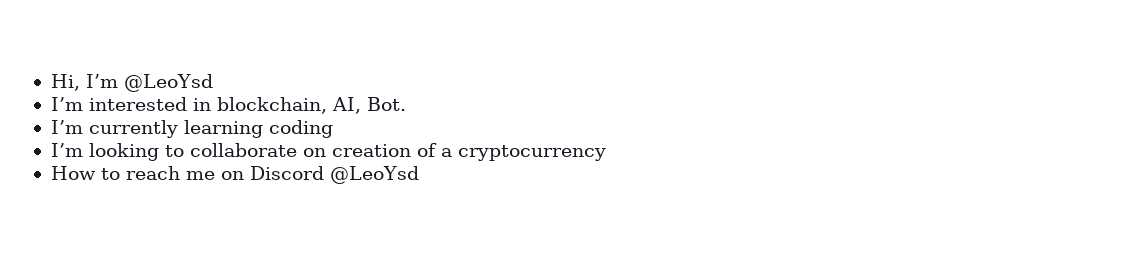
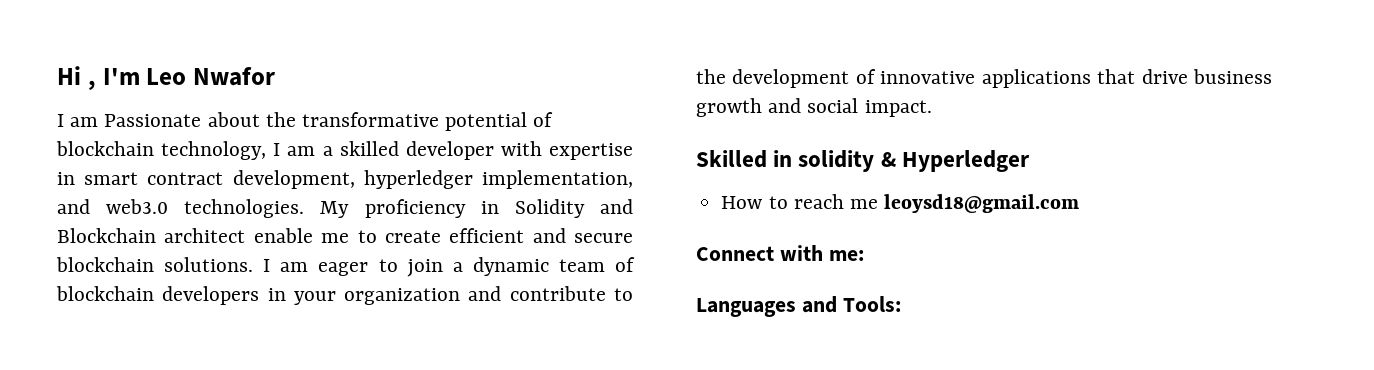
[50,74,213,92] [50,97,406,114] [50,120,333,138] [50,143,606,161] [50,166,419,184] Hi, I’m @LeoYsd // I’m interested in blockchain, AI, Bot. // I’m currently learning coding // I’m looking to collaborate on creation of a cryptocurrency // How to reach me on Discord @LeoYsd -> [57,66,275,90] [57,112,554,131] [56,141,633,160] [57,170,633,189] [57,199,633,218] [57,228,633,243] [56,257,636,277] [56,286,633,305] [696,69,1272,88] [696,98,932,117] [696,150,1030,172] [721,194,1080,213] [696,245,864,261] [696,296,901,317] Hi , I'm Leo Nwafor // I am Passionate about the transformative potential of blockchain technology, I am a skilled developer with expertise in smart contract development, hyperledger implementation, and web3.0 technologies. My proficiency in Solidity and Blockchain architect enable me to create efficient and secure blockchain solutions. I am eager to join a dynamic team of blockchain developers in your organization and contribute to the development of innovative applications that drive business growth and social impact. // Skilled in solidity & Hyperledger // How to reach me leoysd18@gmail.com // Connect with me: // Languages and Tools:

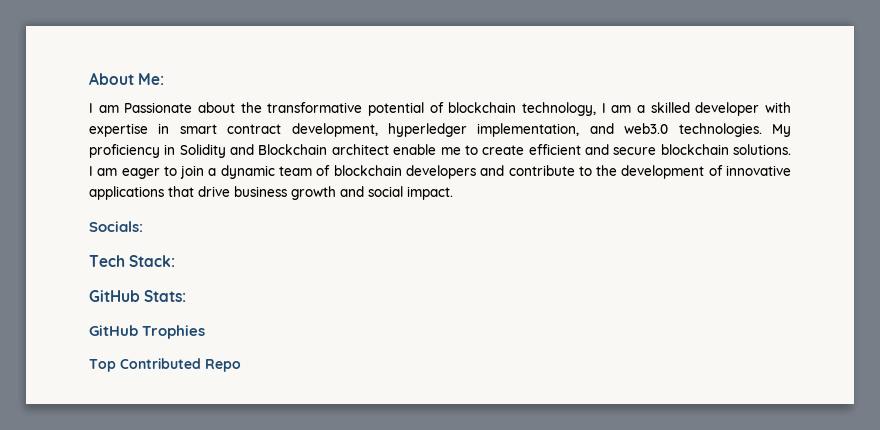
[57,66,275,90] Hi , I'm Leo Nwafor -> [89,72,165,85] About Me:
[267,288,461,305] in your organization -> (476, 172) none
[696,150,1030,172] [721,194,1080,213] [696,245,864,261] [696,296,901,317] Skilled in solidity & Hyperledger // How to reach me leoysd18@gmail.com // Connect with me: // Languages and Tools: -> [89,221,143,232] [89,255,176,267] [89,290,187,302] [89,325,206,339] [89,358,241,372] Socials: // Tech Stack: // GitHub Stats: // GitHub Trophies // Top Contributed Repo

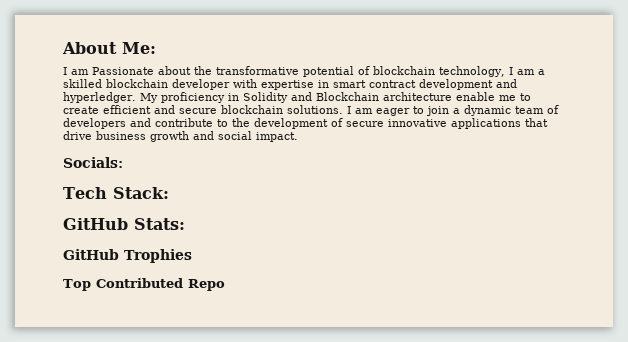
(690, 107) none -> [106,79,168,88] blockchain
[291,123,762,137] development, hyperledger implementation, and web3.0 technologies. -> [419,79,517,90] [63,92,136,103] development and hyperledger.
[331,144,389,155] architect -> [382,92,452,101] architecture
[333,165,402,176] blockchain -> (559, 109) none
(723, 170) none -> [346,121,384,127] secure

